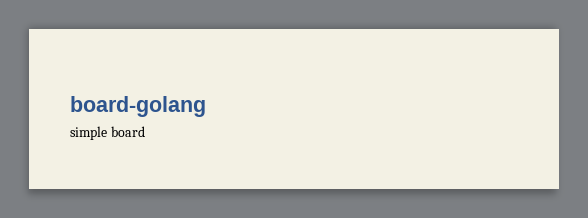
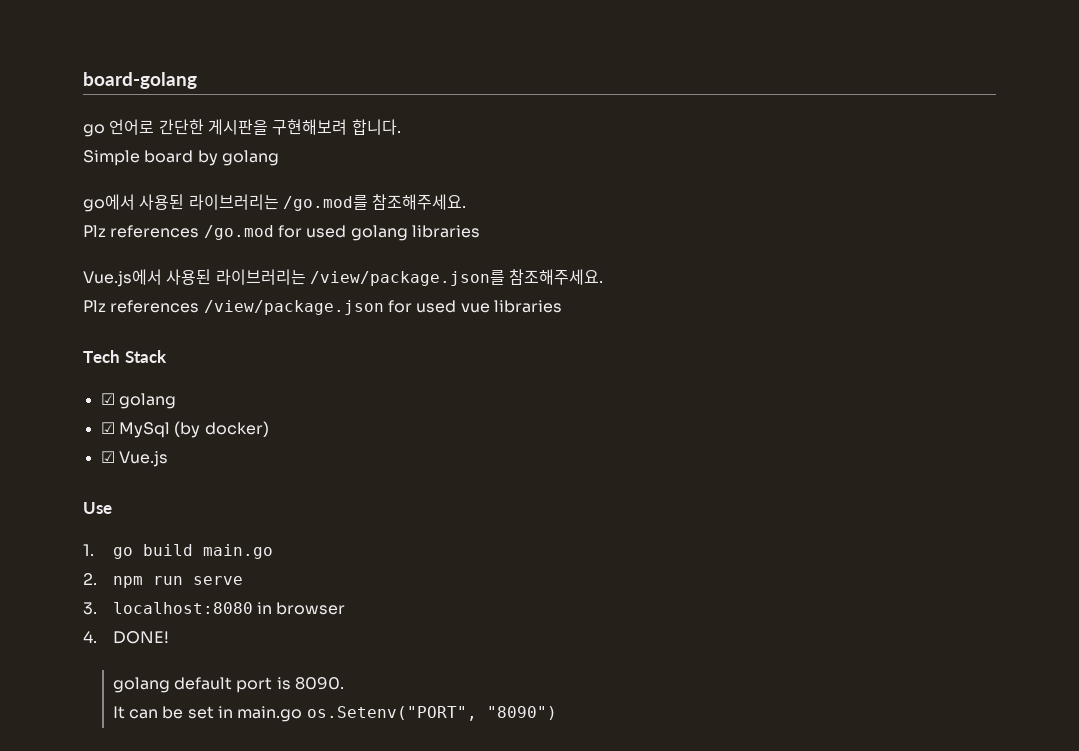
[70,126,145,140] simple board -> [83,119,401,137] [83,150,279,166] [83,194,467,212] [83,225,480,241] [83,269,604,287] [83,300,562,315] [83,350,167,363] [100,393,176,409] [100,421,269,438] [100,451,168,467] [83,502,112,514] [83,544,273,559] [83,573,243,588] [83,602,346,615] [83,631,169,644] [112,677,345,693] [112,706,557,722] go 언어로 간단한 게시판을 구현해보려 합니다. // Simple board by golang // go에서 사용된 라이브러리는 /go.mod를 참조해주세요. // Plz references /go.mod for used golang libraries // Vue.js에서 사용된 라이브러리는 /view/package.json를 참조해주세요. // Plz references /view/package.json for used vue libraries // Tech Stack // ☑ golang // ☑ MySql (by docker) // ☑ Vue.js // Use // 1. go build main.go // 2. npm run serve // 3. localhost:8080 in browser // 4. DONE! // golang default port is 8090. // It can be set in main.go os.Setenv("PORT", "8090")

